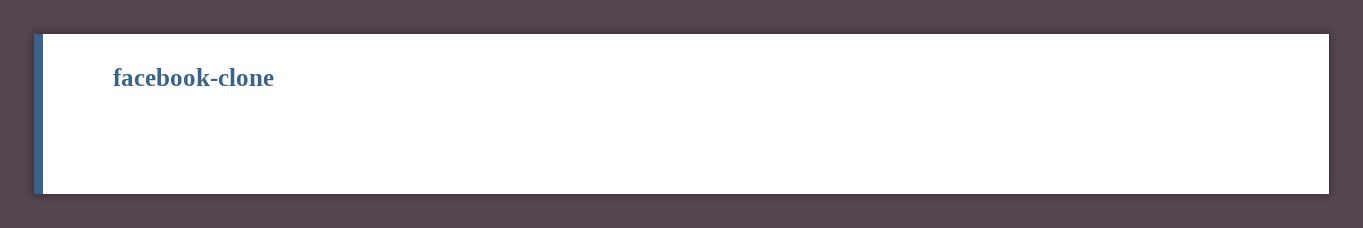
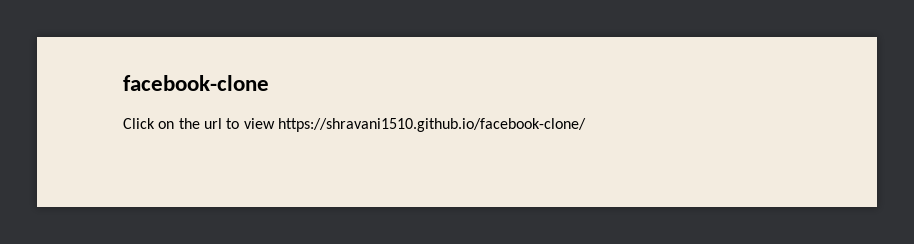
(274, 77) none -> [123,118,586,132] // Click on the url to view https://shravani1510.github.io/facebook-clone/

